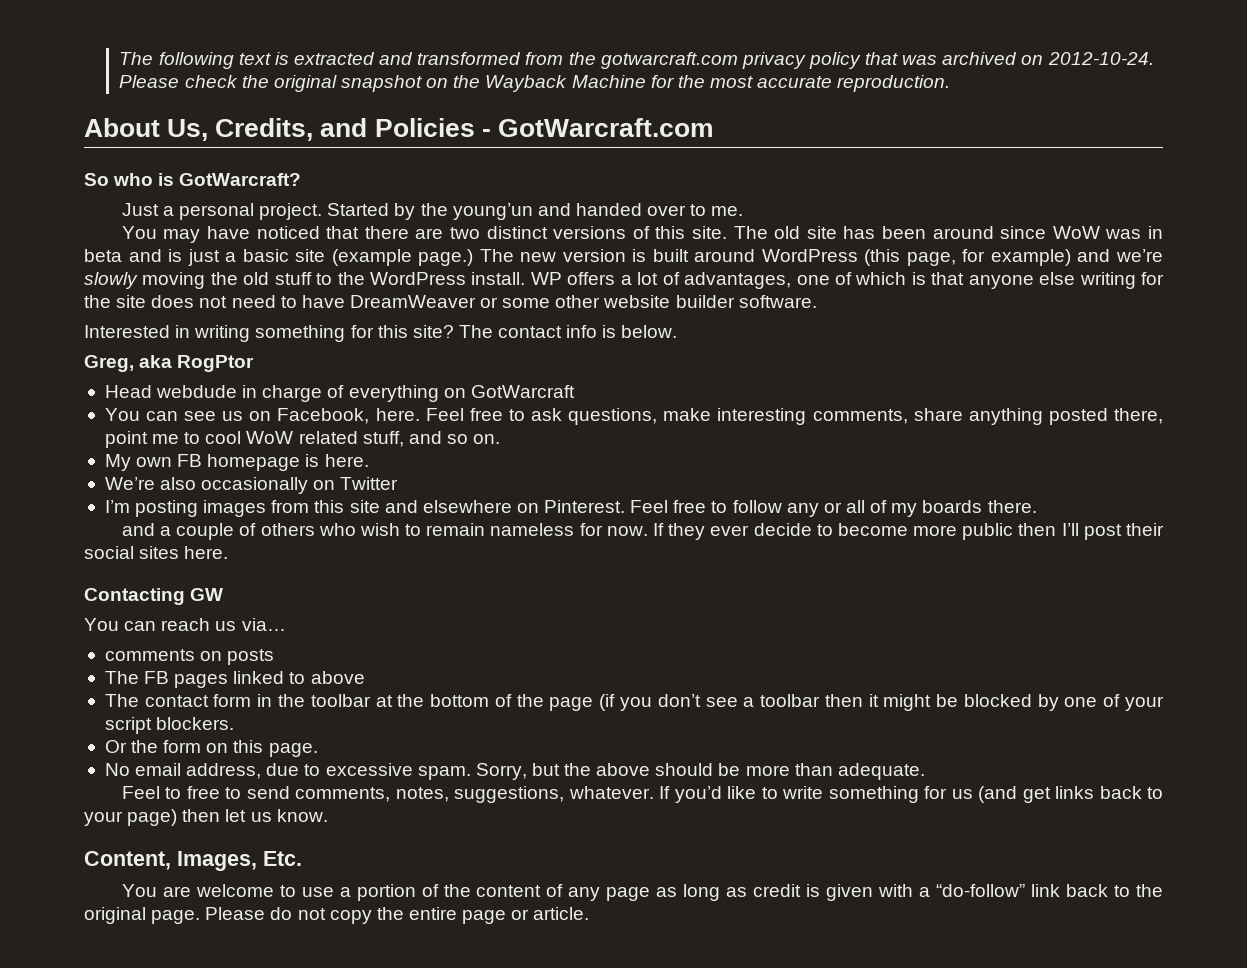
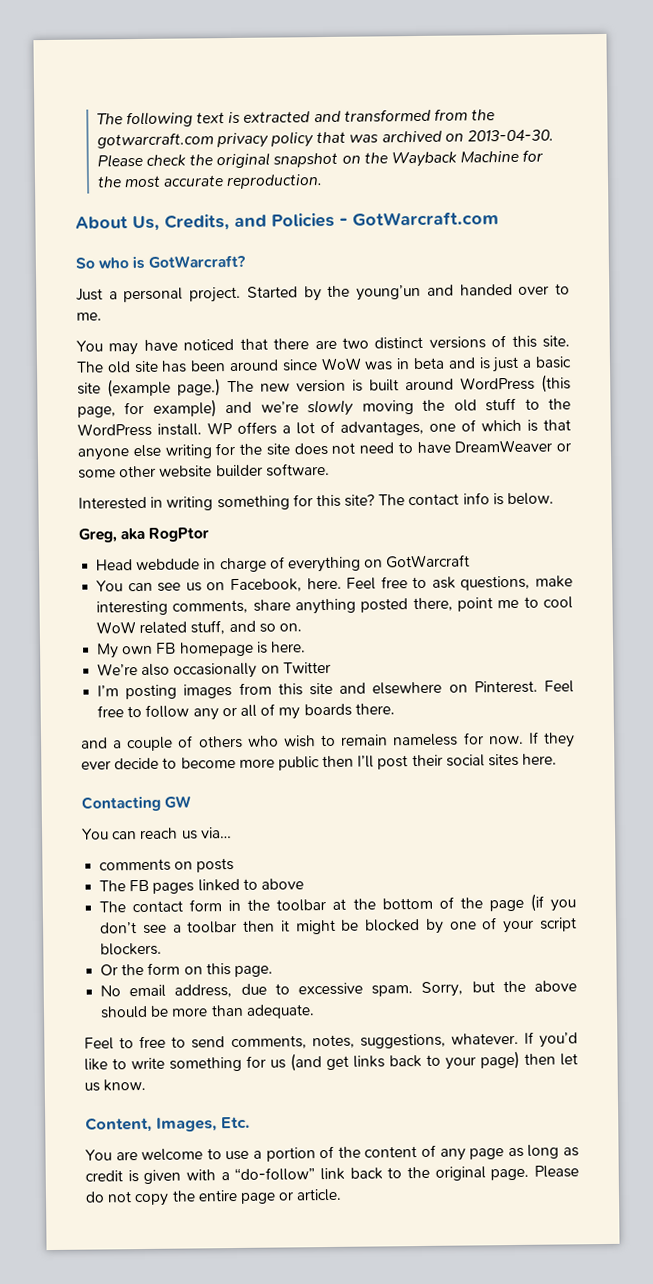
[1047,52,1154,65] 2012-10-24. -> [466,129,554,142] 2013-04-30.

